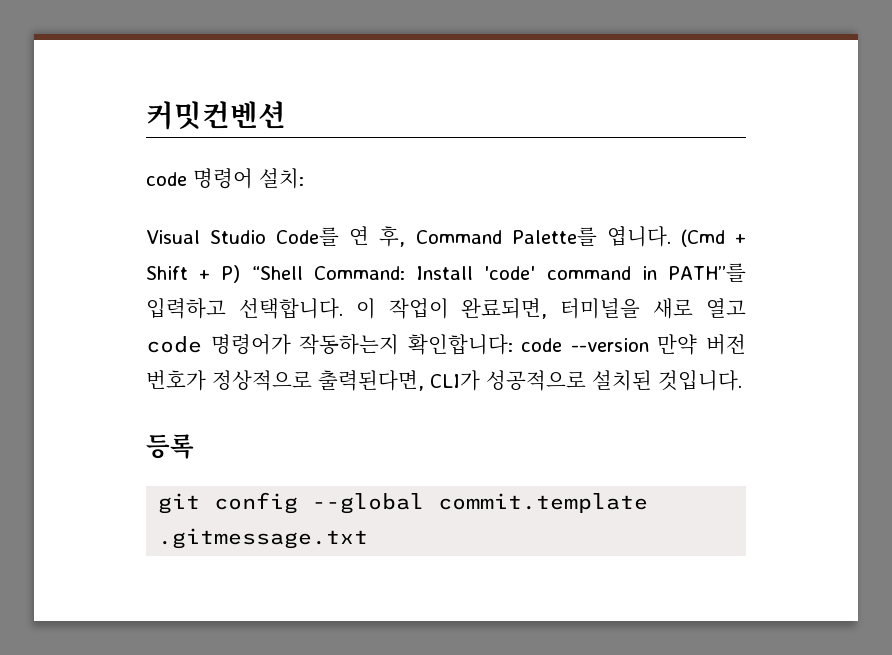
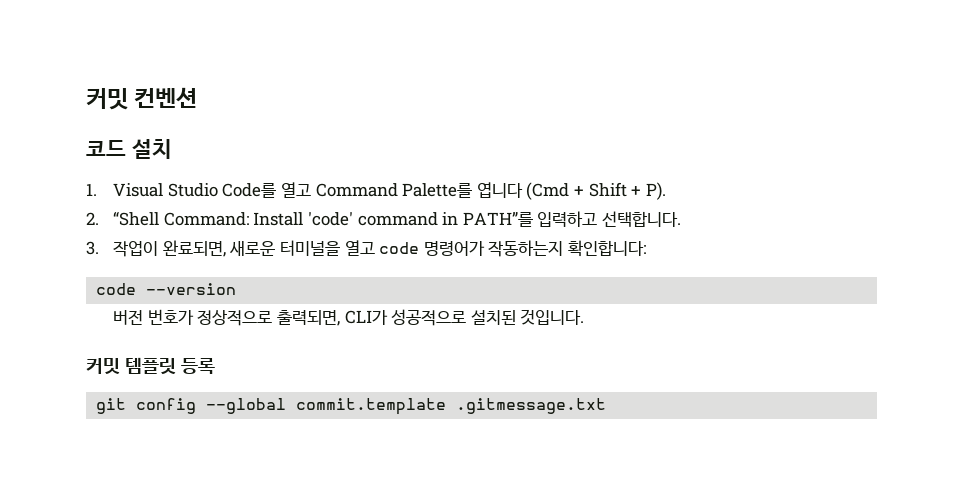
[146,101,286,130] [146,168,304,189] 커밋컨벤션 // code 명령어 설치: // -> [86,87,198,110] [86,139,172,159] [86,183,97,196] 커밋 컨벤션 // 코드 설치 // 1.
[349,226,406,247] 연 후, -> [281,182,312,198] 열고
[606,226,671,247] 엽니다. -> [476,182,523,198] 엽니다
[221,265,241,283] P) -> [645,182,666,200] [86,212,99,225] P). // 2.
[355,298,376,319] 이 -> [86,241,99,255] // 3.
[560,298,694,319] 터미널을 새로 -> [229,240,341,256] 새로운 터미널을
(513, 344) none -> (646, 248) //
[657,334,698,355] 만약 -> (237, 289) //
[318,370,424,391] 출력된다면, -> [277,310,341,326] 출력되면,
(742, 380) none -> [86,357,177,375] 커밋 템플릿

